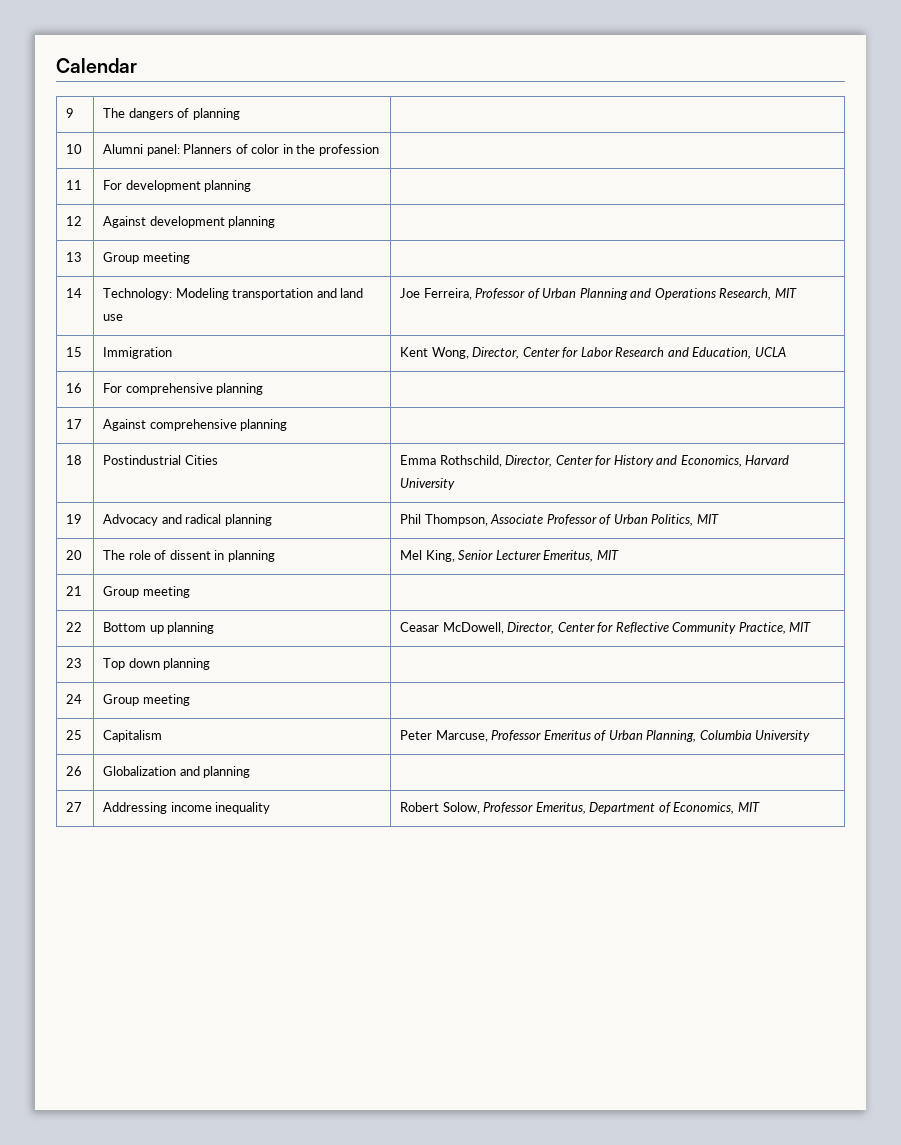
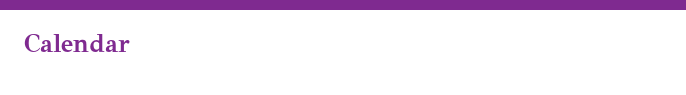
[66,108,75,118] [103,108,240,120] [66,144,83,154] [103,144,379,156] [66,180,83,190] [103,180,252,192] [66,216,83,226] [103,216,276,228] [66,252,83,262] [103,252,190,264] [66,288,83,298] [103,288,364,300] [103,314,124,321] [400,288,797,300] [66,347,83,357] [103,347,173,359] [400,347,786,359] [66,383,83,393] [103,383,264,395] [66,419,83,429] [103,419,288,431] [66,455,83,465] [103,455,218,465] [400,455,790,467] [400,478,456,490] [66,514,83,524] [103,514,272,526] [400,514,719,526] [66,550,83,560] [103,550,275,562] [400,550,619,562] [66,586,83,596] [103,586,190,598] [66,622,83,632] [103,622,215,634] [400,622,812,634] [66,658,83,668] [103,658,211,670] [66,694,83,704] [103,694,190,706] [66,730,83,740] [103,730,163,742] [400,730,811,742] [66,766,83,776] [103,766,251,778] [66,802,83,812] [103,802,271,814] [400,802,760,814] // 9 | The dangers of planning | // 10 | Alumni panel: Planners of color in the profession | // 11 | For development planning | // 12 | Against development planning | // 13 | Group meeting | // 14 | Technology: Modeling transportation and land use | Joe Ferreira, Professor of Urban Planning and Operations Research, MIT // 15 | Immigration | Kent Wong, Director, Center for Labor Research and Education, UCLA // 16 | For comprehensive planning | // 17 | Against comprehensive planning | // 18 | Postindustrial Cities | Emma Rothschild, Director, Center for History and Economics, Harvard University // 19 | Advocacy and radical planning | Phil Thompson, Associate Professor of Urban Politics, MIT // 20 | The role of dissent in planning | Mel King, Senior Lecturer Emeritus, MIT // 21 | Group meeting | // 22 | Bottom up planning | Ceasar McDowell, Director, Center for Reflective Community Practice, MIT // 23 | Top down planning | // 24 | Group meeting | // 25 | Capitalism | Peter Marcuse, Professor Emeritus of Urban Planning, Columbia University // 26 | Globalization and planning | // 27 | Addressing income inequality | Robert Solow, Professor Emeritus, Department of Economics, MIT -> (130, 43) none

